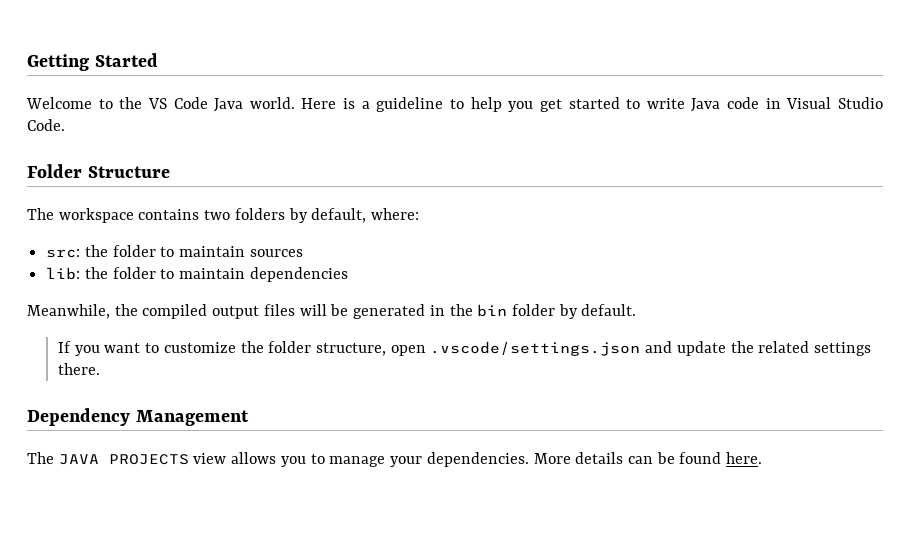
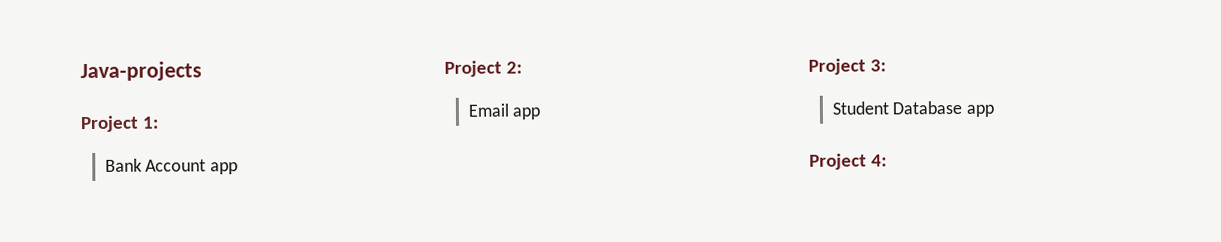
[27,53,158,71] [26,97,883,112] [27,119,65,131] [27,164,170,178] [27,208,420,223] [46,245,303,258] [46,267,348,282] [27,304,637,319] [57,341,872,356] [57,363,100,375] [27,408,249,426] [27,452,763,467] Getting Started // Welcome to the VS Code Java world. Here is a guideline to help you get started to write Java code in Visual Studio Code. // Folder Structure // The workspace contains two folders by default, where: // src: the folder to maintain sources // lib: the folder to maintain dependencies // Meanwhile, the compiled output files will be generated in the bin folder by default. // If you want to customize the folder structure, open .vscode/settings.json and update the related settings there. // Dependency Management // The JAVA PROJECTS view allows you to manage your dependencies. More details can be found here. -> [80,61,202,82] [80,115,160,133] [104,158,239,175] [444,60,523,77] [467,103,541,120] [808,58,887,75] [831,100,995,117] [809,153,888,170] Java-projects // Project 1: // Bank Account app // Project 2: // Email app // Project 3: // Student Database app // Project 4:

